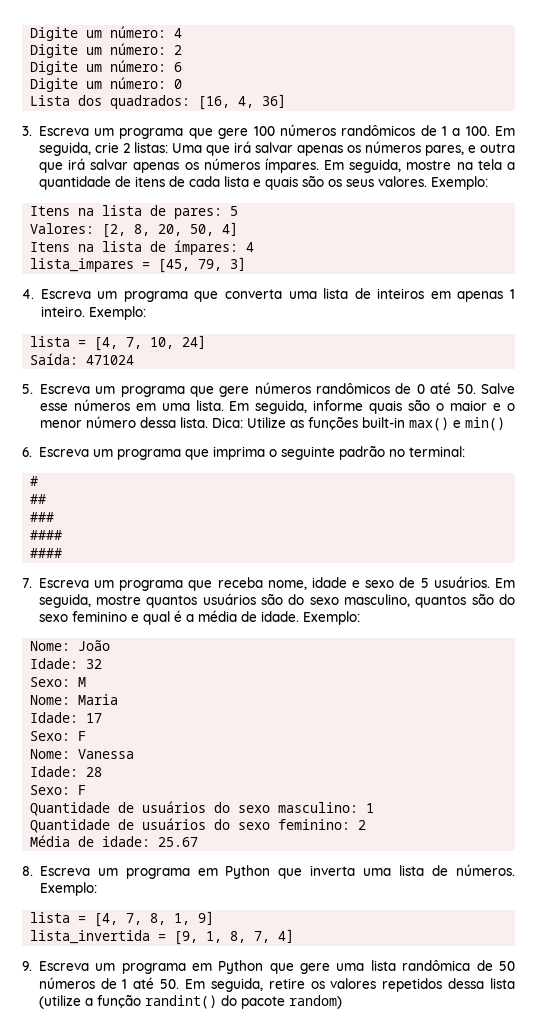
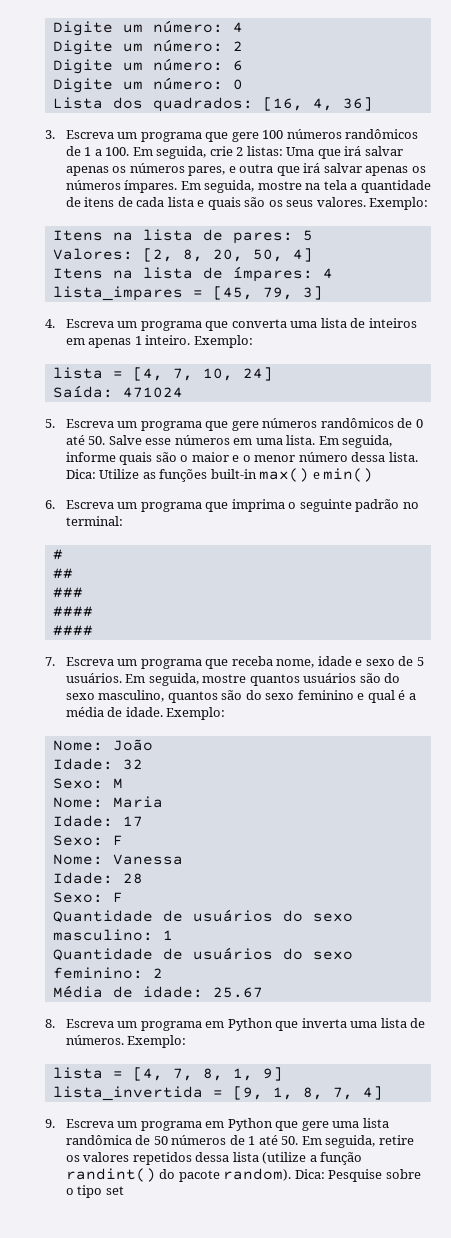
[288,995,342,1009] random) -> [223,1168,421,1182] [65,1185,124,1198] random). Dica: Pesquise sobre o tipo set

